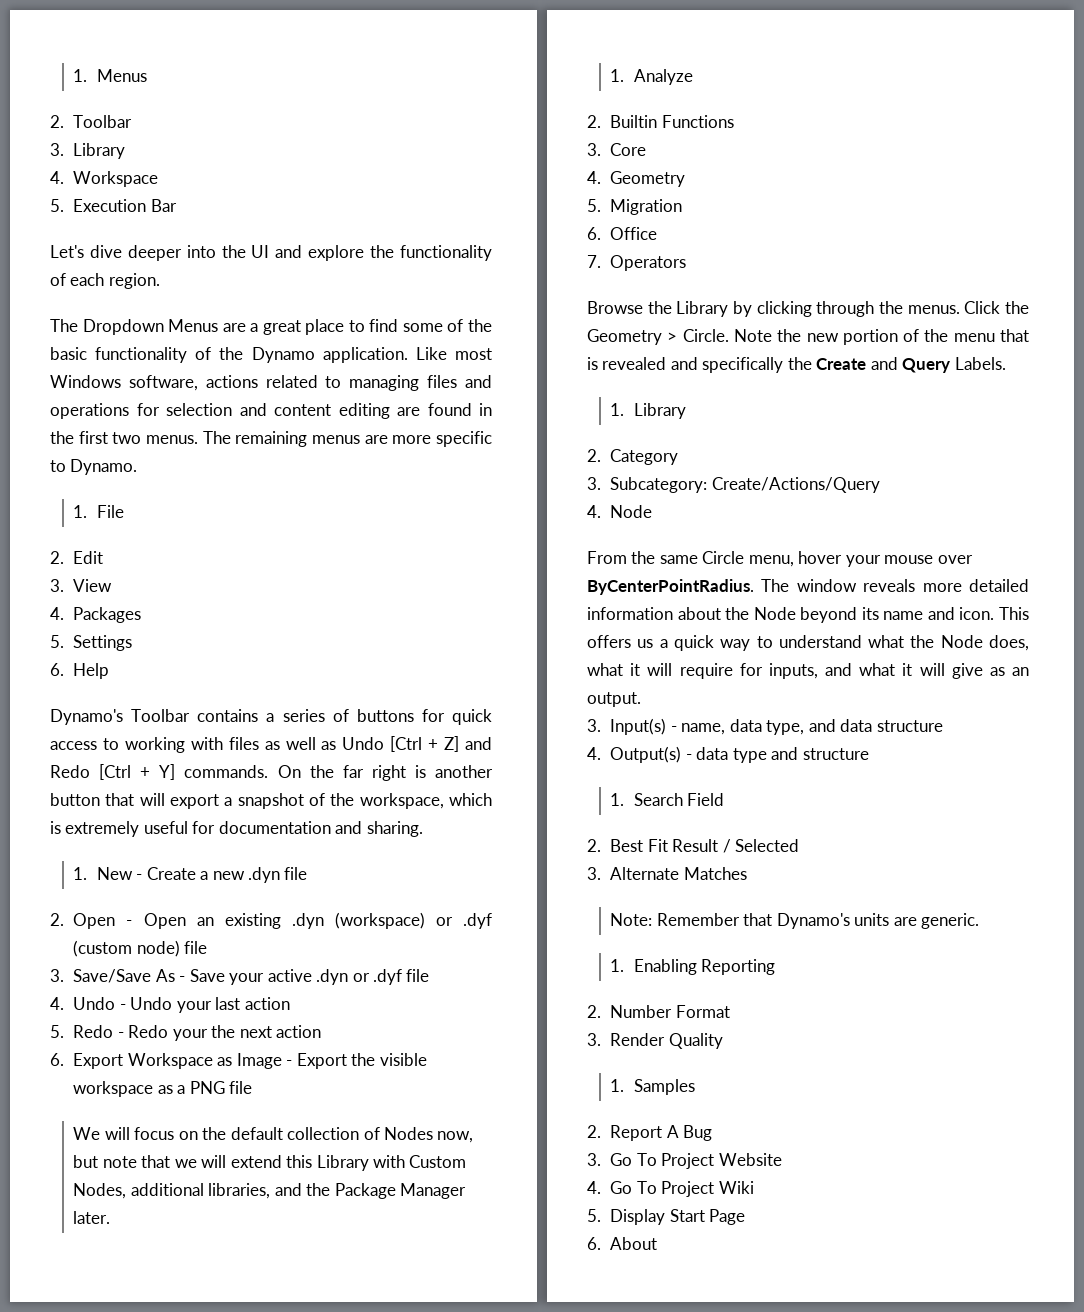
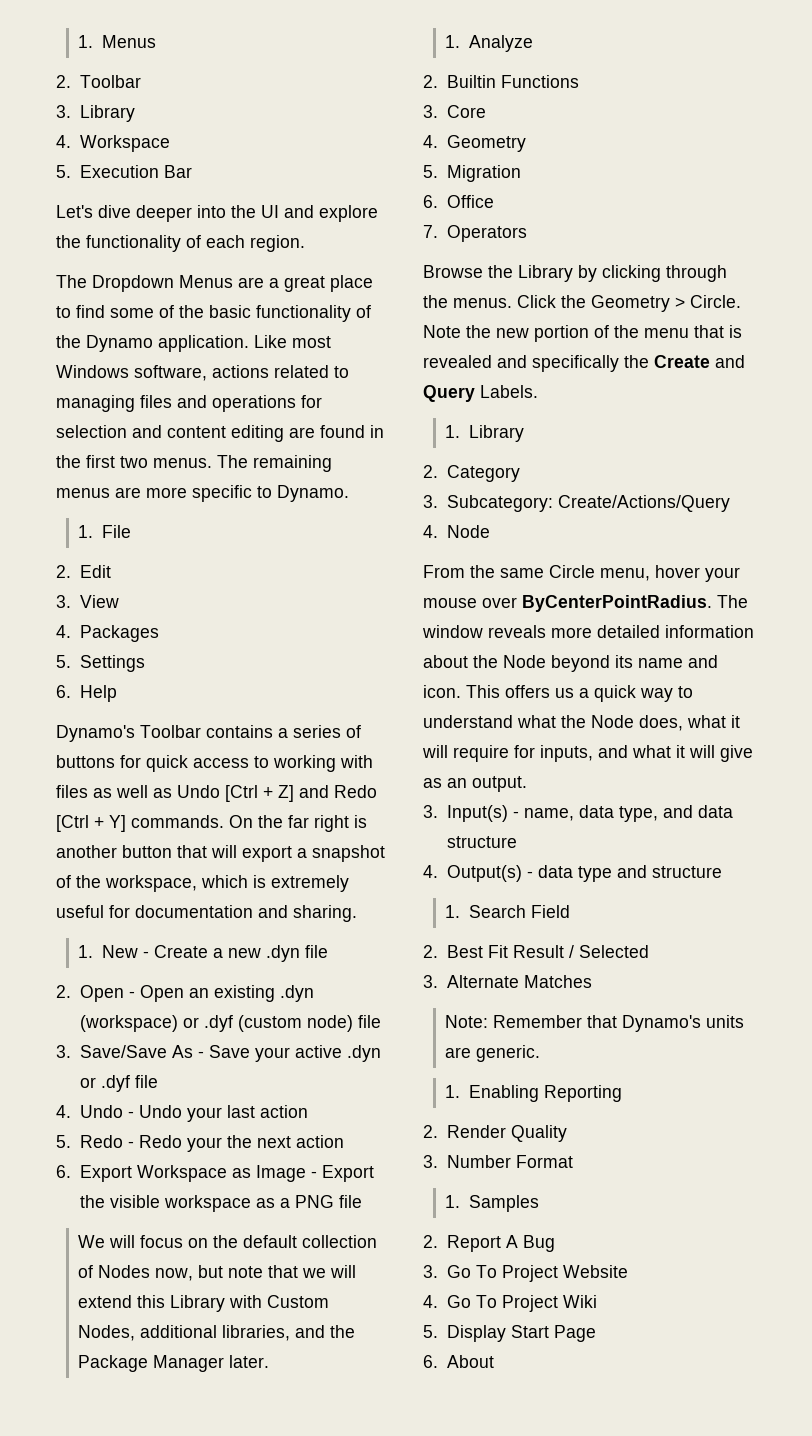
(601, 1011) none -> [446,1125,567,1142] [423,1155,438,1168] Render Quality // 3.
[587,1033,723,1049] // 3. Render Quality -> (573, 1161) none

